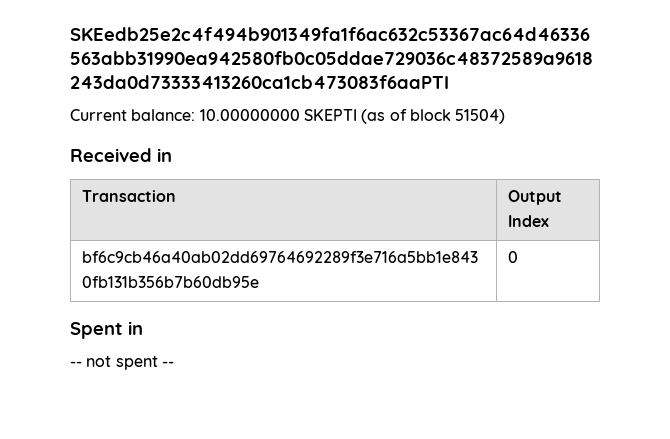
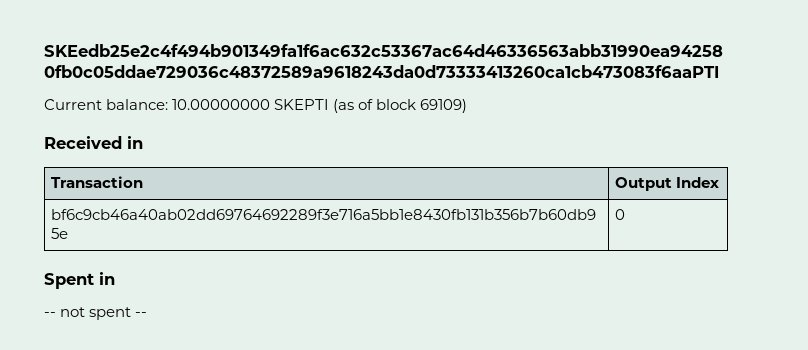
[455,109,506,124] 51504) -> [420,99,468,113] 69109)

